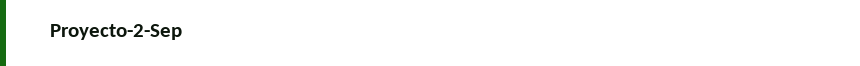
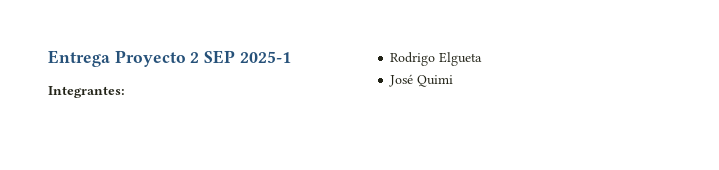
[50,24,182,40] Proyecto-2-Sep -> [48,50,291,67] [48,86,125,98] [390,52,483,66] [389,74,454,87] Entrega Proyecto 2 SEP 2025-1 // Integrantes: // Rodrigo Elgueta // José Quimi

